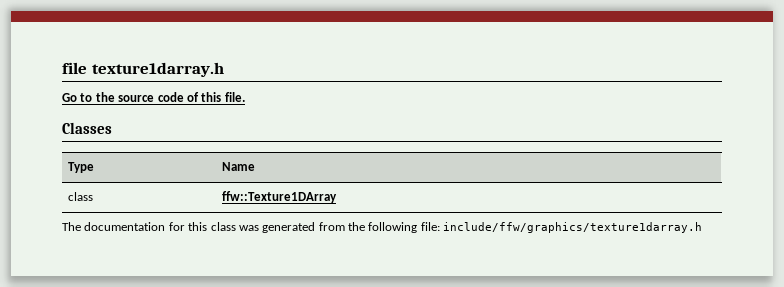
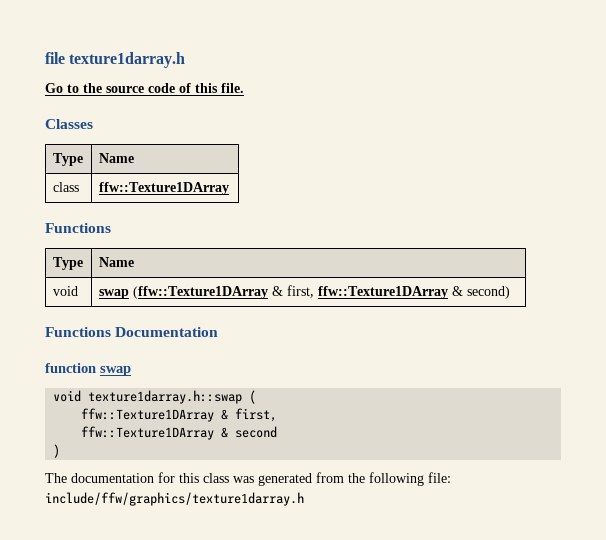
(338, 197) none -> [45,223,111,233] [52,257,83,270] [98,257,134,267] [52,286,78,296] [98,285,510,299] [45,327,219,337] [45,363,131,376] [53,390,257,404] [81,408,278,422] [81,426,278,440] [53,444,61,458] // Functions // Type | Name // void | swap (ffw::Texture1DArray & first, ffw::Texture1DArray & second) // Functions Documentation // function swap // void texture1darray.h::swap ( // ffw::Texture1DArray & first, // ffw::Texture1DArray & second // )

